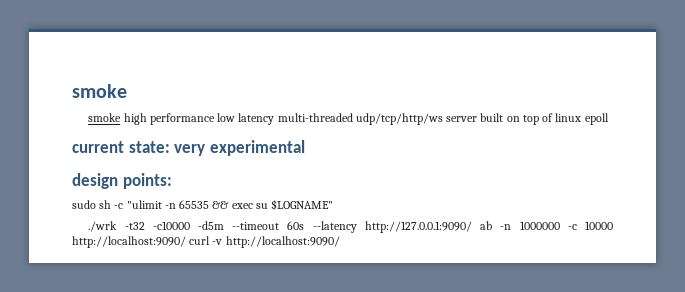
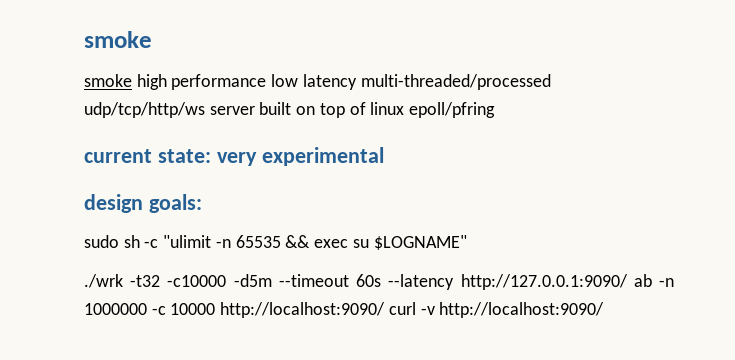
[277,113,353,122] multi-threaded -> [360,74,551,90] multi-threaded/processed
[584,113,609,125] epoll -> [409,102,496,118] epoll/pfring
[122,173,172,189] points: -> [148,194,202,213] goals:

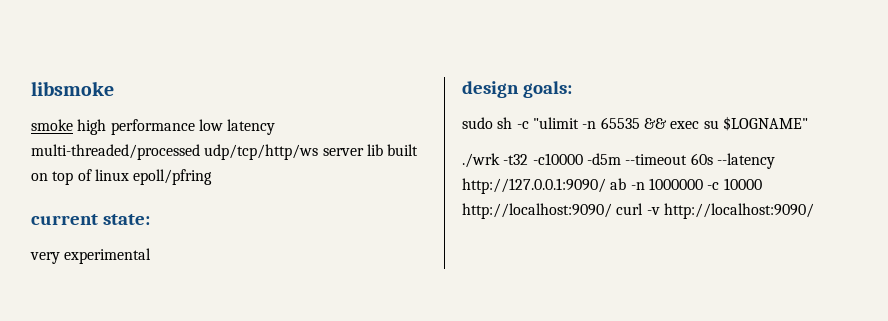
[84,31,152,48] smoke -> [31,81,114,96] libsmoke
(255, 110) none -> [366,144,383,156] lib
(211, 156) none -> (150, 219) //

